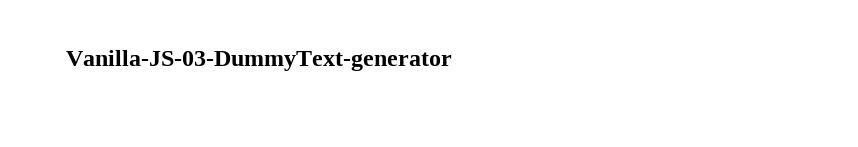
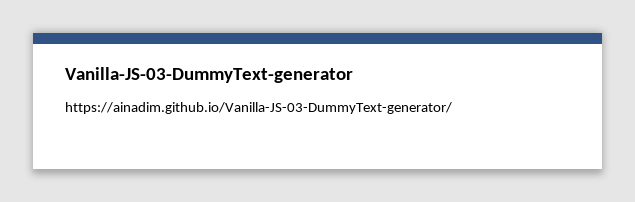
(452, 60) none -> [65,102,452,114] // https://ainadim.github.io/Vanilla-JS-03-DummyText-generator/

